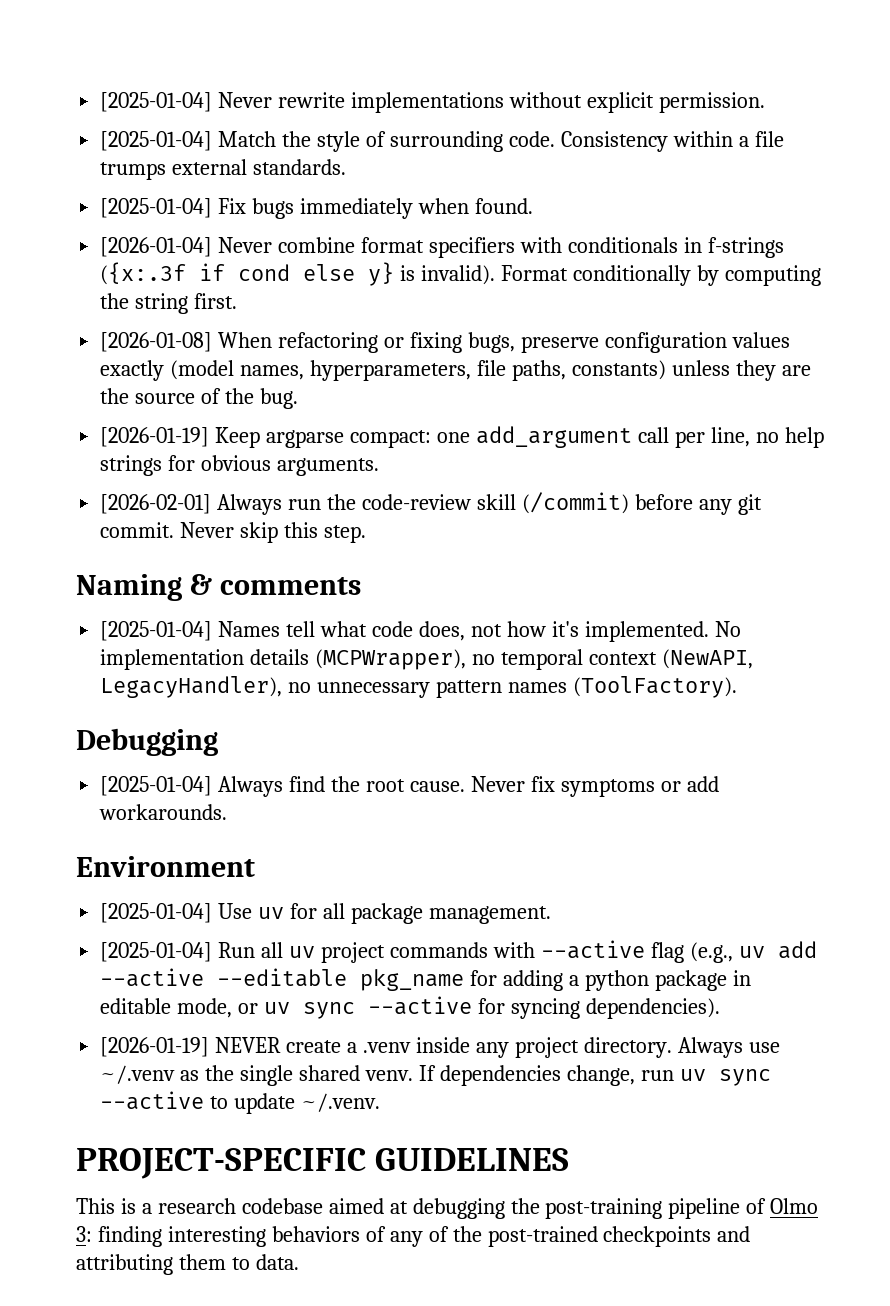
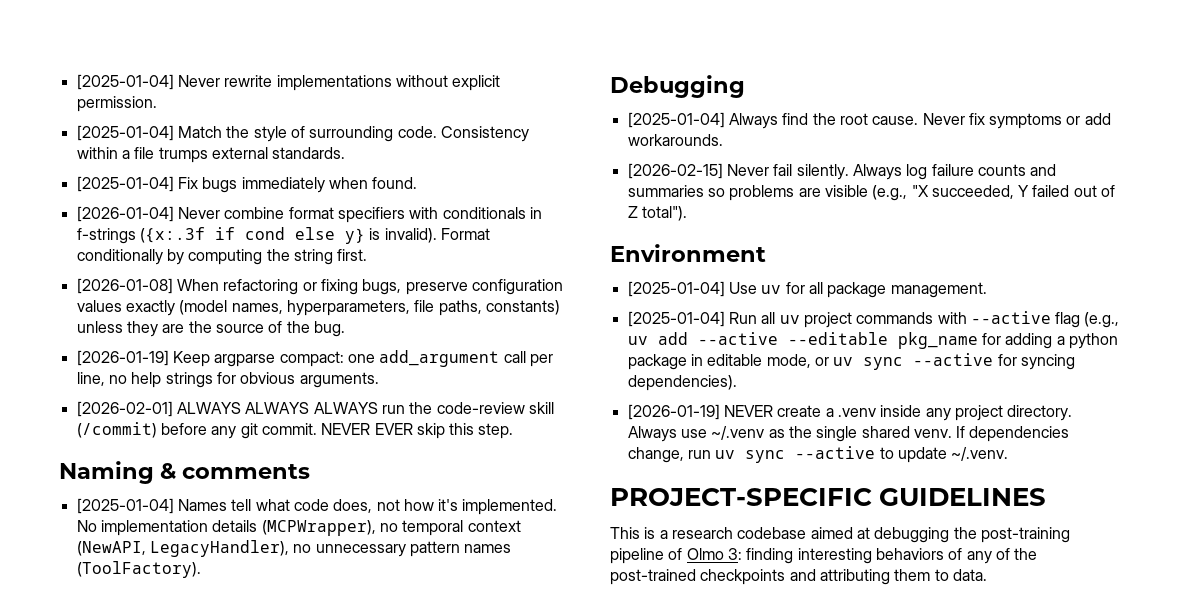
[217,494,283,515] Always -> [176,402,378,414] ALWAYS ALWAYS ALWAYS
[180,522,235,538] Never -> [321,423,413,435] NEVER EVER
(228, 812) none -> [627,163,1057,180] [627,185,1116,201] [627,206,687,221] // [2026-02-15] Never fail silently. Always log failure counts and summaries so problems are visible (e.g., "X succeeded, Y failed out of Z total").

